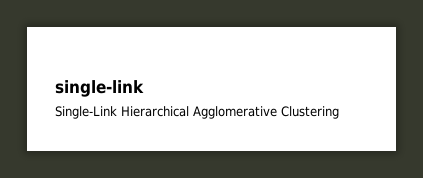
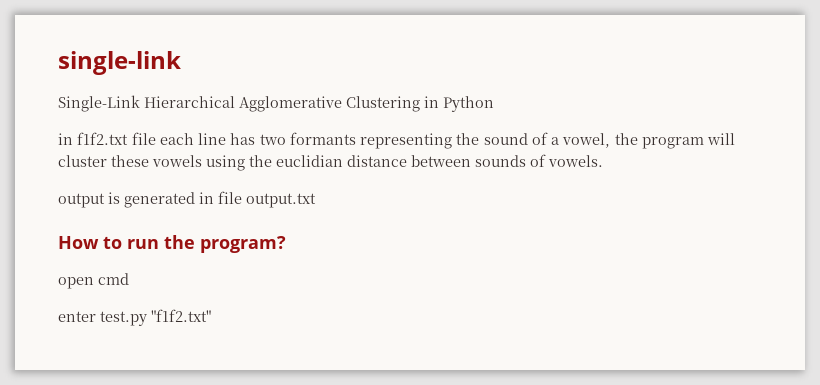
(339, 112) none -> [424,96,494,112] [58,132,735,149] [58,154,603,171] [58,191,316,208] [58,235,286,253] [58,273,129,289] [58,309,211,326] in Python // in f1f2.txt file each line has two formants representing the sound of a vowel, the program will cluster these vowels using the euclidian distance between sounds of vowels. // output is generated in file output.txt // How to run the program? // open cmd // enter test.py "f1f2.txt"

